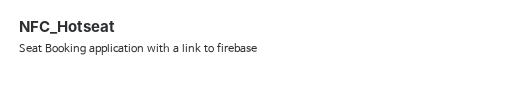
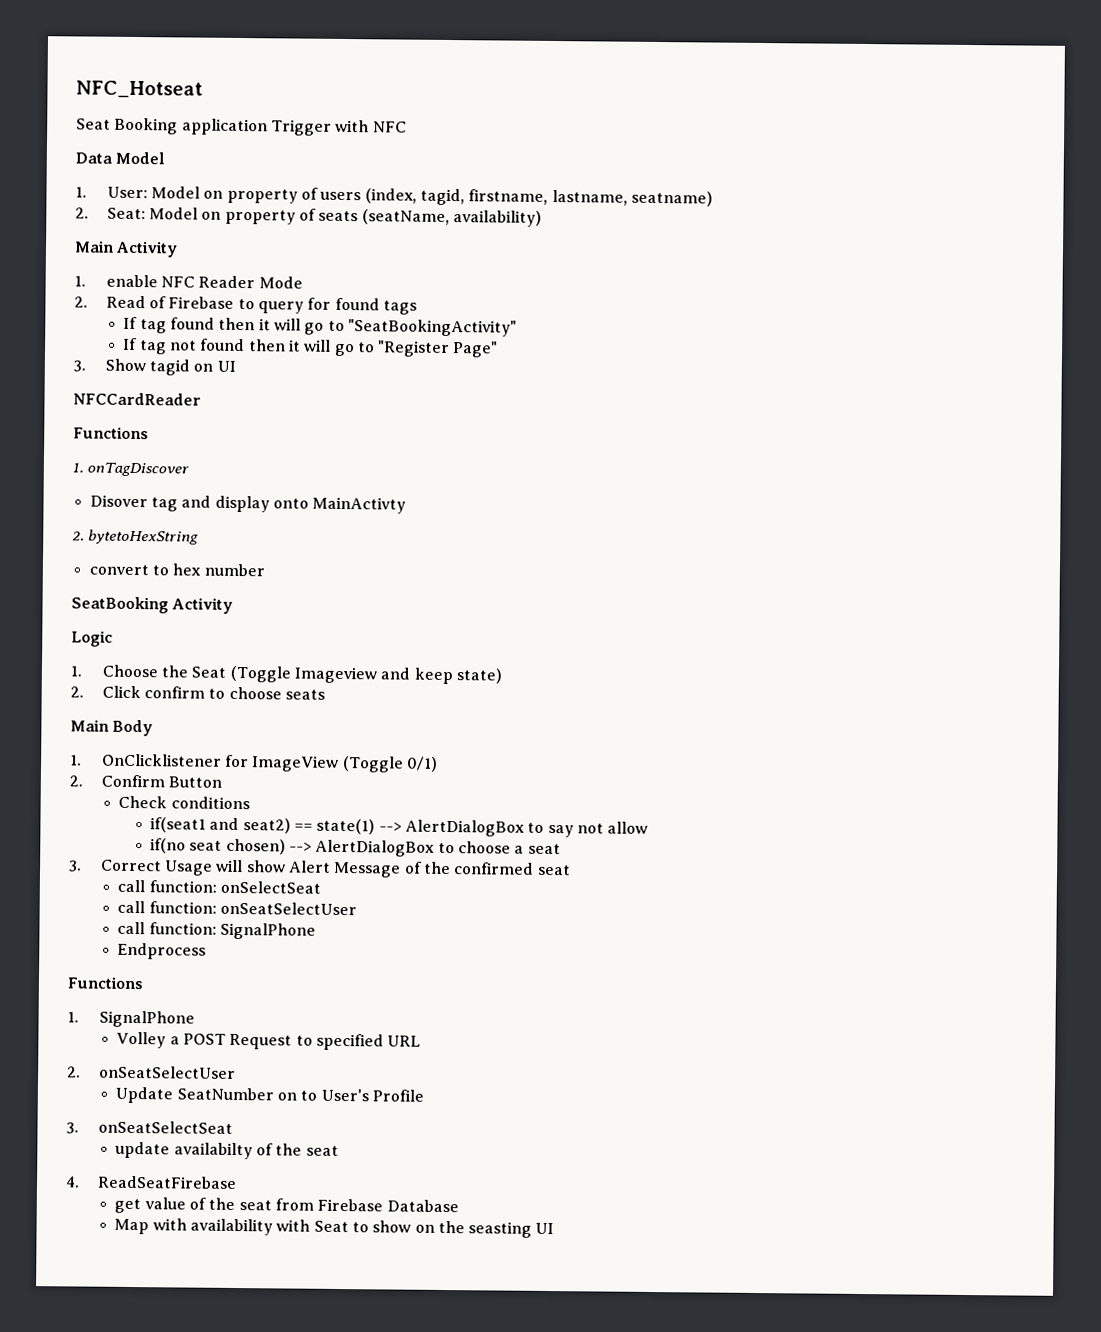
[146,42,257,53] with a link to firebase -> [270,119,407,136] [75,151,166,165] [75,186,713,207] [75,207,542,227] [74,240,179,258] [74,274,303,289] [74,295,417,315] [123,316,517,337] [123,337,499,358] [73,358,236,376] [73,392,201,406] [73,426,149,440] [72,462,190,477] [89,494,407,514] [72,529,200,545] [88,563,265,577] [71,596,234,614] [71,630,113,647] [70,664,502,685] [70,685,325,700] [70,719,154,737] [70,753,438,773] [69,774,222,788] [118,795,250,810] [149,817,649,838] [149,838,561,857] [69,859,571,878] [117,879,321,894] [117,900,357,916] [117,921,316,940] [117,942,207,960] [67,976,143,990] [67,1010,195,1028] [116,1031,422,1051] [67,1065,236,1079] [115,1086,424,1104] [66,1120,233,1134] [115,1141,339,1160] [65,1175,237,1190] [114,1197,459,1214] [114,1218,555,1238] Trigger with NFC // Data Model // 1. User: Model on property of users (index, tagid, firstname, lastname, seatname) // 2. Seat: Model on property of seats (seatName, availability) // Main Activity // 1. enable NFC Reader Mode // 2. Read of Firebase to query for found tags // If tag found then it will go to "SeatBookingActivity" // If tag not found then it will go to "Register Page" // 3. Show tagid on UI // NFCCardReader // Functions // 1. onTagDiscover // Disover tag and display onto MainActivty // 2. bytetoHexString // convert to hex number // SeatBooking Activity // Logic // 1. Choose the Seat (Toggle Imageview and keep state) // 2. Click confirm to choose seats // Main Body // 1. OnClicklistener for ImageView (Toggle 0/1) // 2. Confirm Button // Check conditions // if(seat1 and seat2) == state(1) --> AlertDialogBox to say not allow // if(no seat chosen) --> AlertDialogBox to choose a seat // 3. Correct Usage will show Alert Message of the confirmed seat // call function: onSelectSeat // call function: onSeatSelectUser // call function: SignalPhone // Endprocess // Functions // 1. SignalPhone // Volley a POST Request to specified URL // 2. onSeatSelectUser // Update SeatNumber on to User's Profile // 3. onSeatSelectSeat // update availabilty of the seat // 4. ReadSeatFirebase // get value of the seat from Firebase Database // Map with availability with Seat to show on the seasting UI

